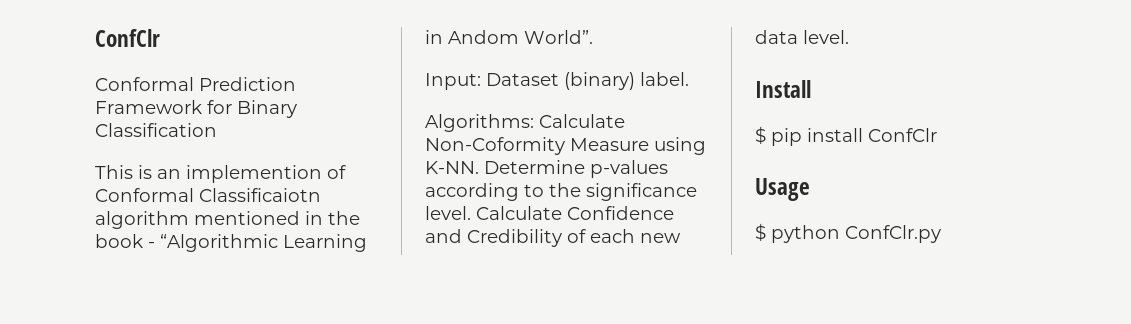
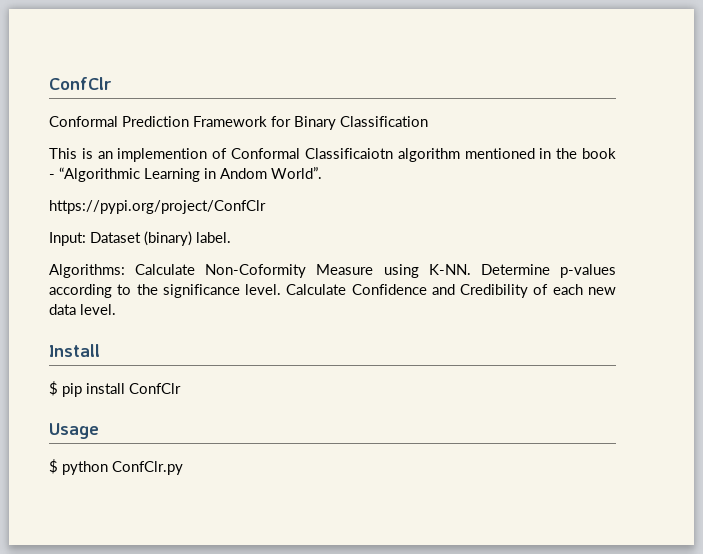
(593, 37) none -> [49,200,266,214] // https://pypi.org/project/ConfClr

